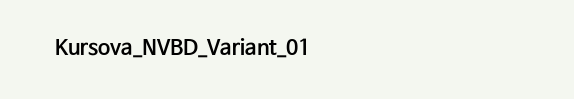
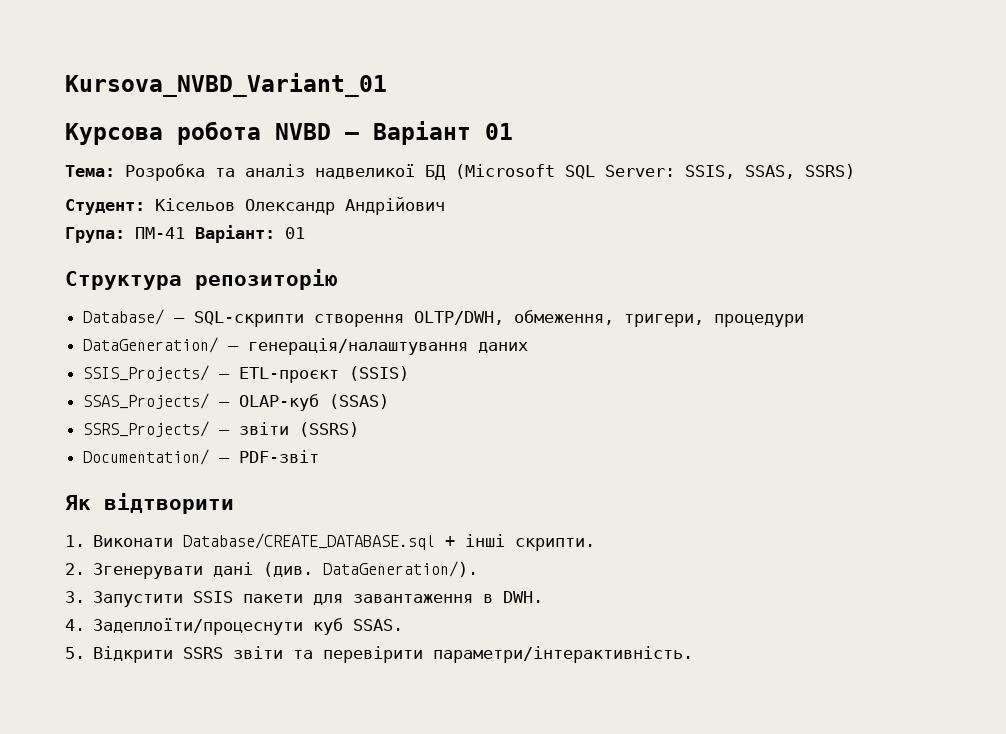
(310, 48) none -> [65,121,513,145] [65,164,855,181] [65,197,445,215] [65,225,305,243] [65,269,338,290] [83,309,805,327] [83,337,529,355] [83,365,410,383] [83,393,390,411] [83,421,360,437] [83,449,320,465] [65,493,234,514] [65,533,596,551] [65,561,479,579] [65,591,544,607] [65,618,404,635] [65,646,694,663] // Курсова робота NVBD — Варіант 01 // Тема: Розробка та аналіз надвеликої БД (Microsoft SQL Server: SSIS, SSAS, SSRS) // Студент: Кісельов Олександр Андрійович // Група: ПМ-41 Варіант: 01 // Структура репозиторію // Database/ — SQL-скрипти створення OLTP/DWH, обмеження, тригери, процедури // DataGeneration/ — генерація/налаштування даних // SSIS_Projects/ — ETL-проєкт (SSIS) // SSAS_Projects/ — OLAP-куб (SSAS) // SSRS_Projects/ — звіти (SSRS) // Documentation/ — PDF-звіт // Як відтворити // 1. Виконати Database/CREATE_DATABASE.sql + інші скрипти. // 2. Згенерувати дані (див. DataGeneration/). // 3. Запустити SSIS пакети для завантаження в DWH. // 4. Задеплоїти/процеснути куб SSAS. // 5. Відкрити SSRS звіти та перевірити параметри/інтерактивність.

